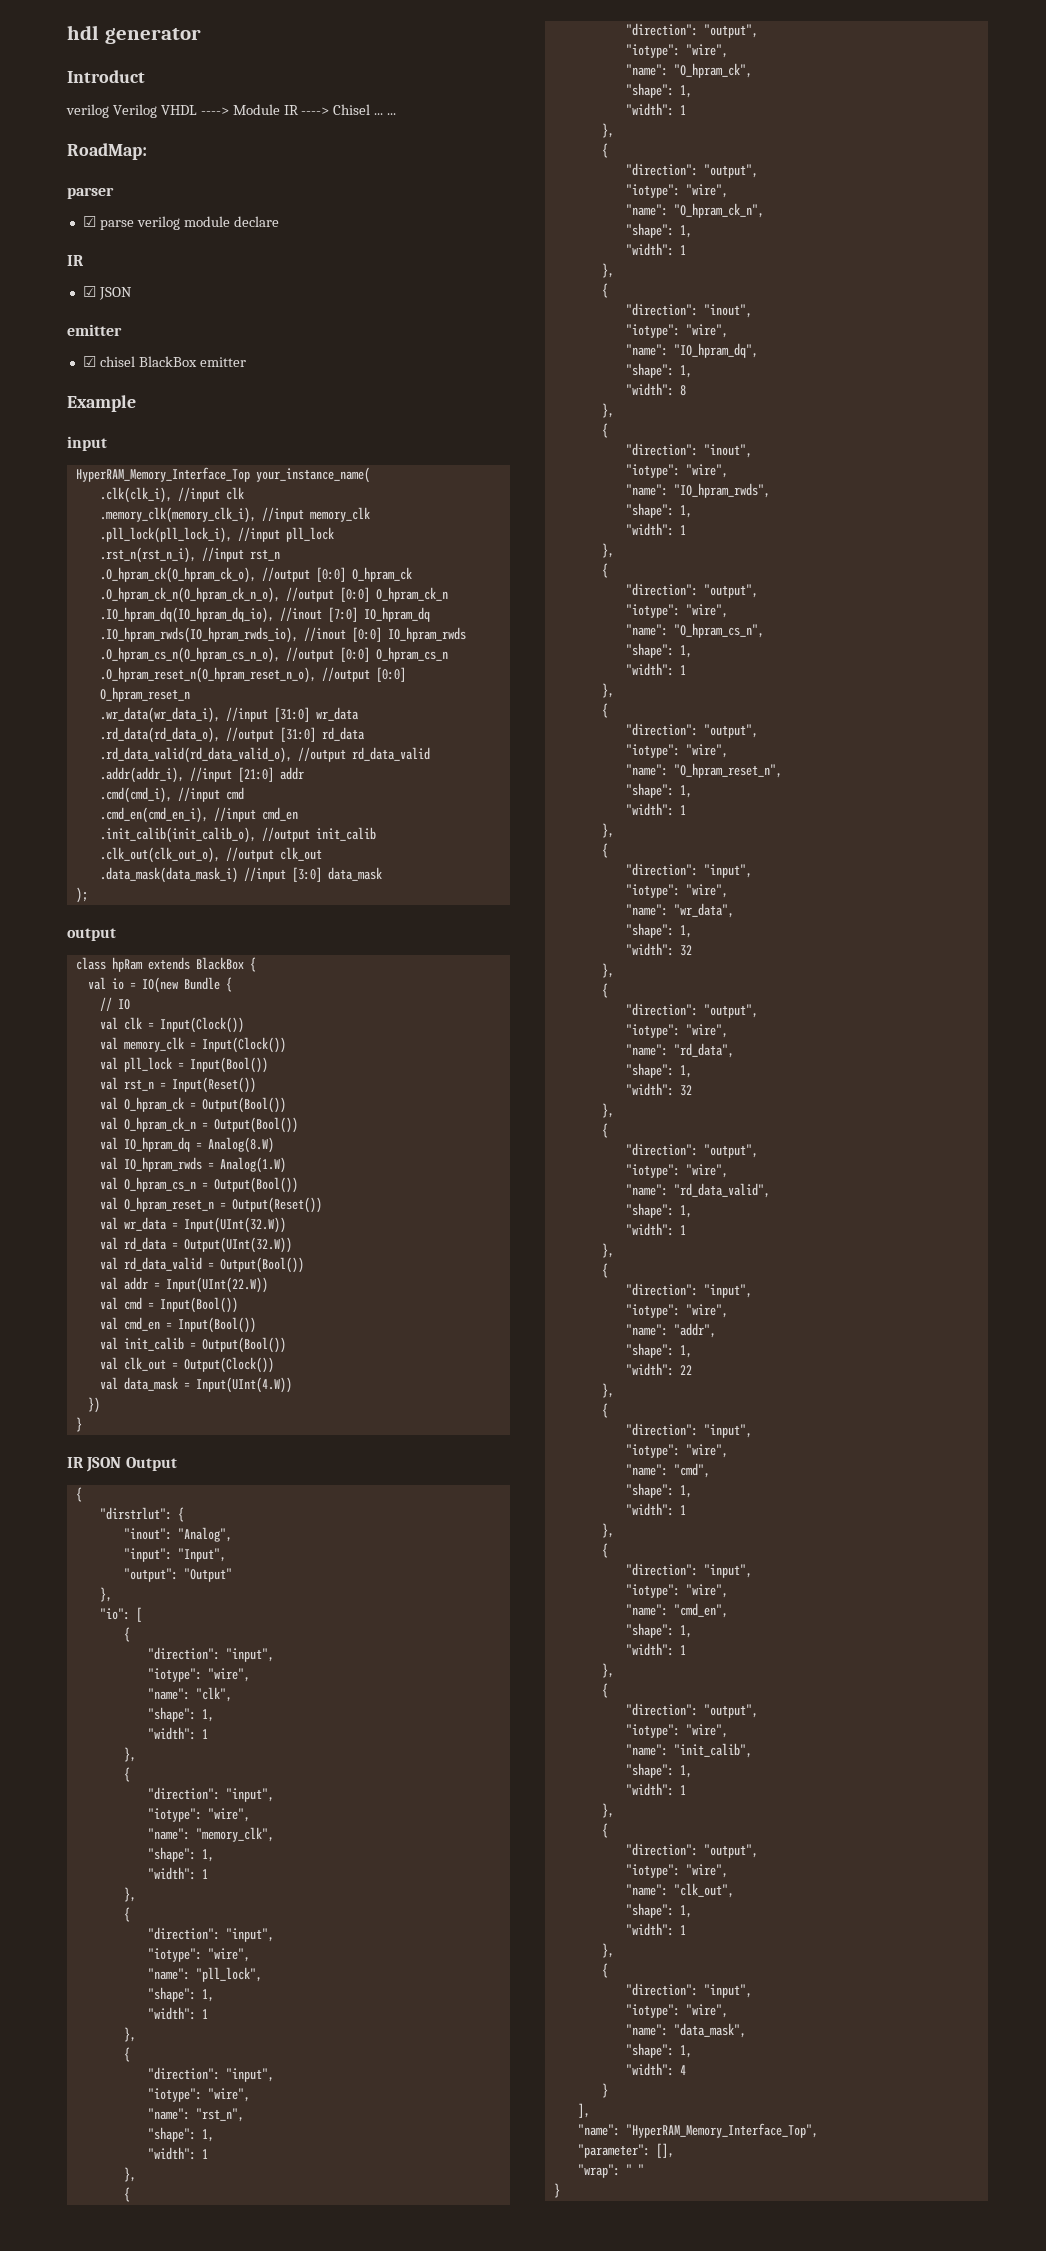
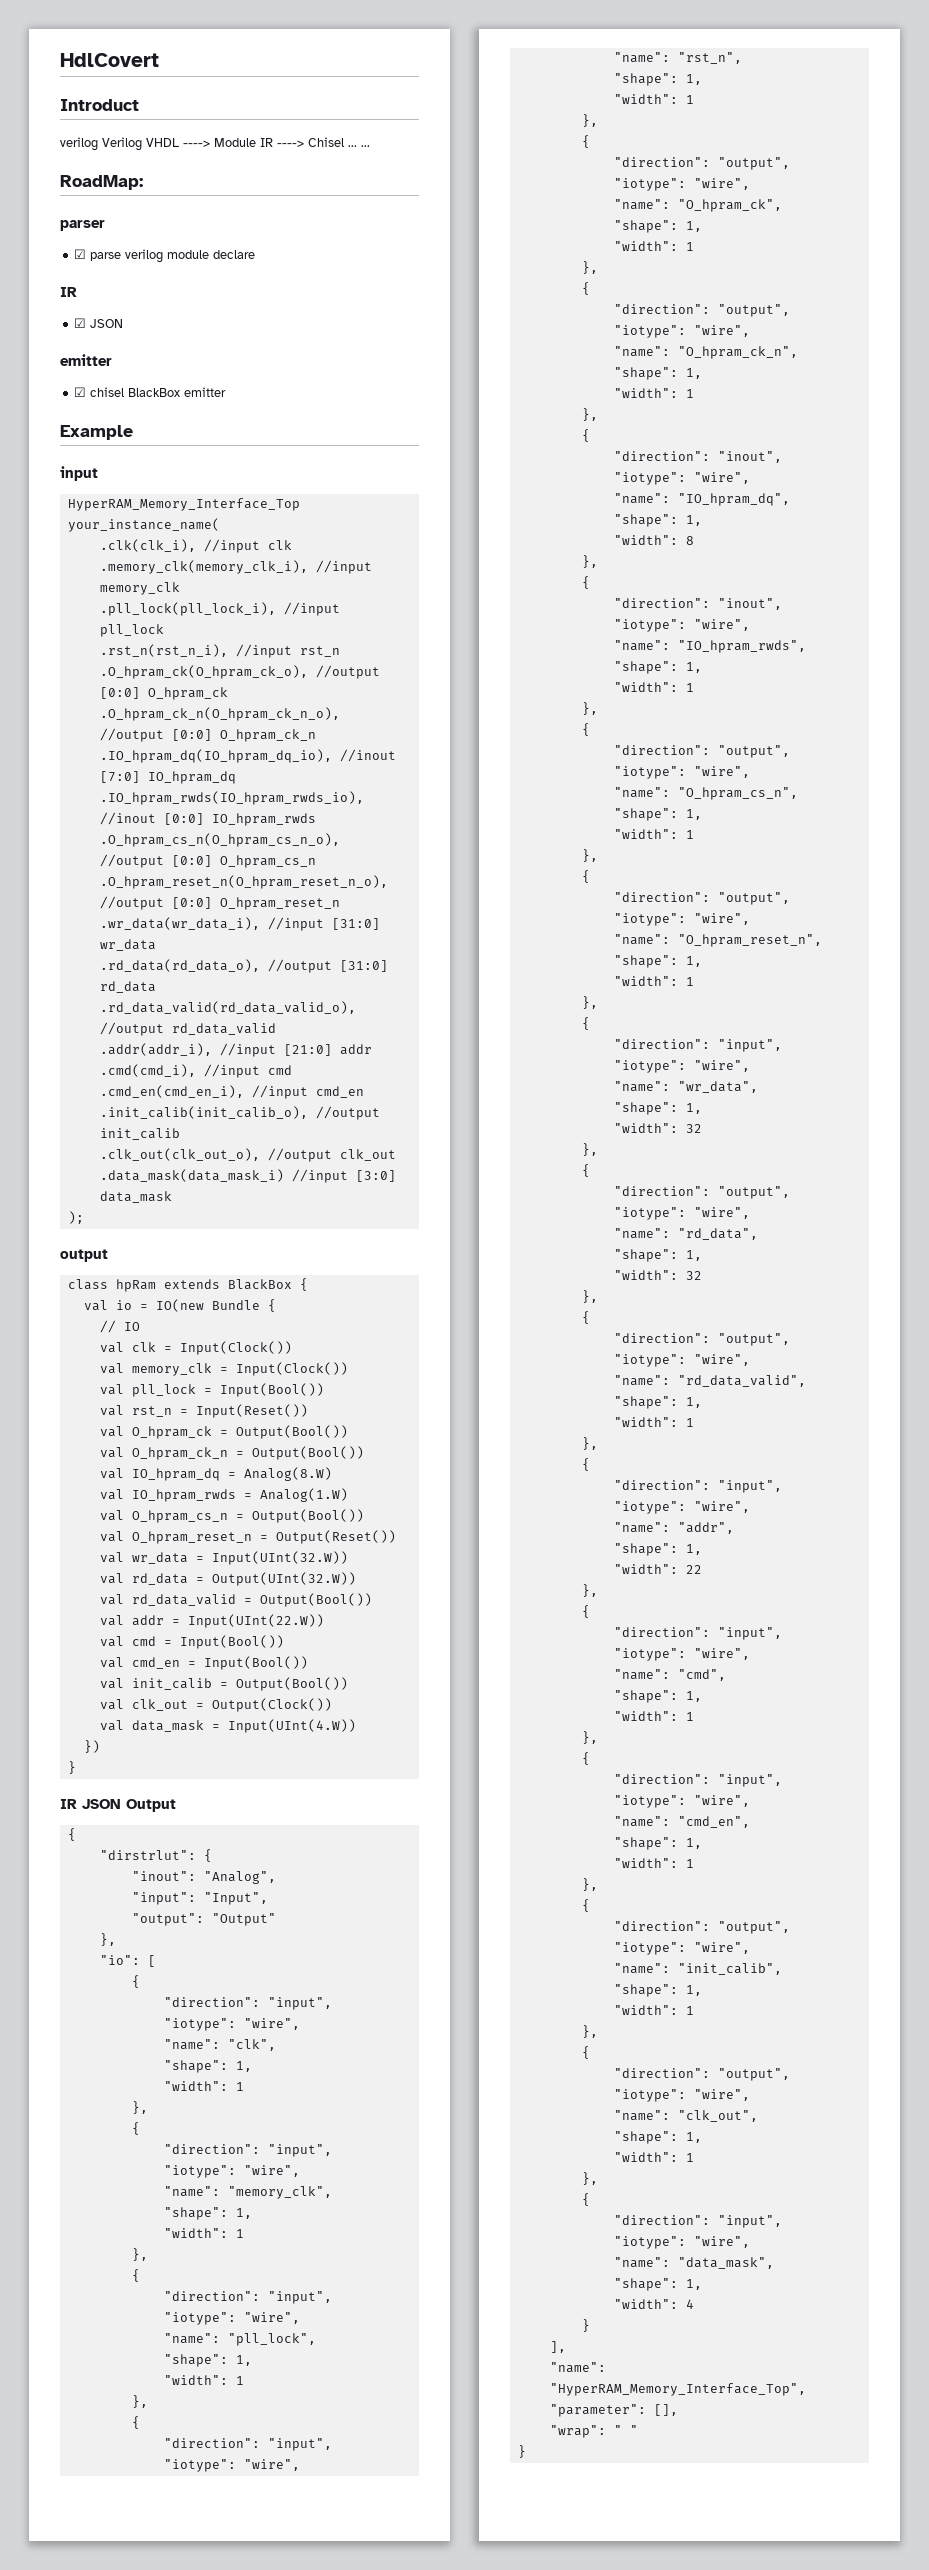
[67,25,201,44] hdl generator -> [60,53,159,67] HdlCovert

